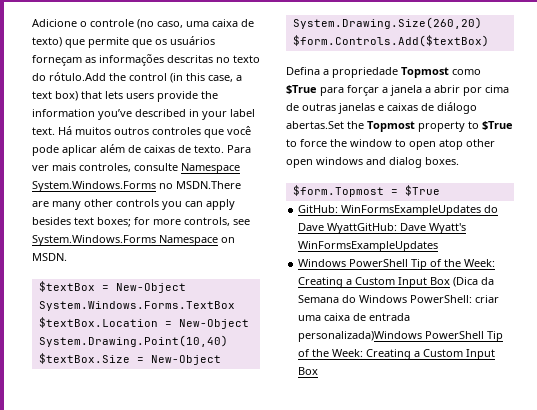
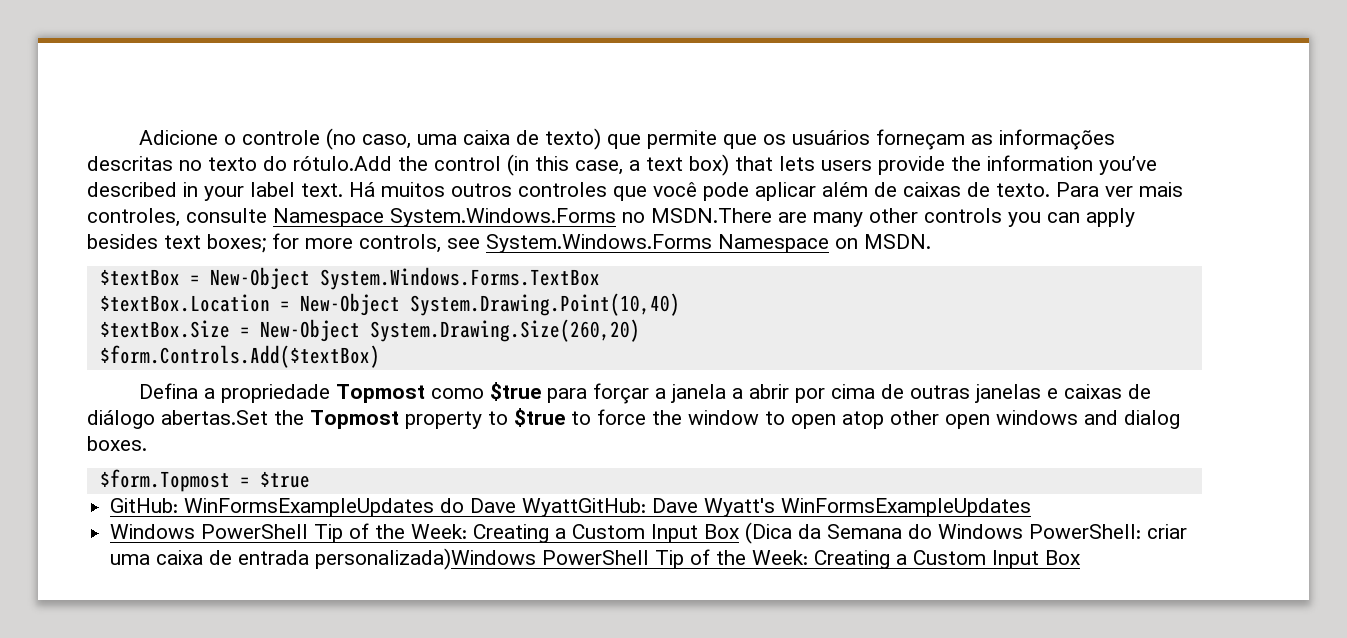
[286,85,317,94] $True -> [490,382,542,401] $true
[482,121,513,130] $True -> [514,408,565,427] $true
[404,185,440,196] $True -> [259,471,310,488] $true

